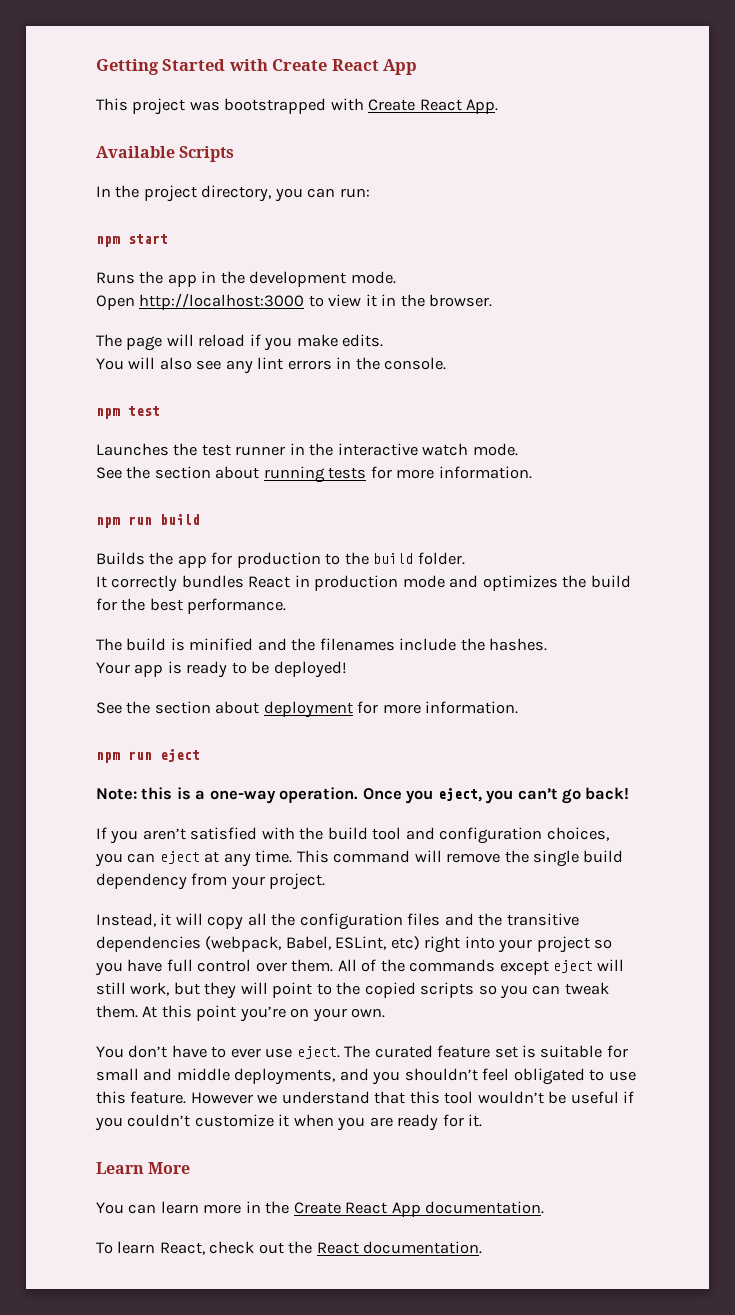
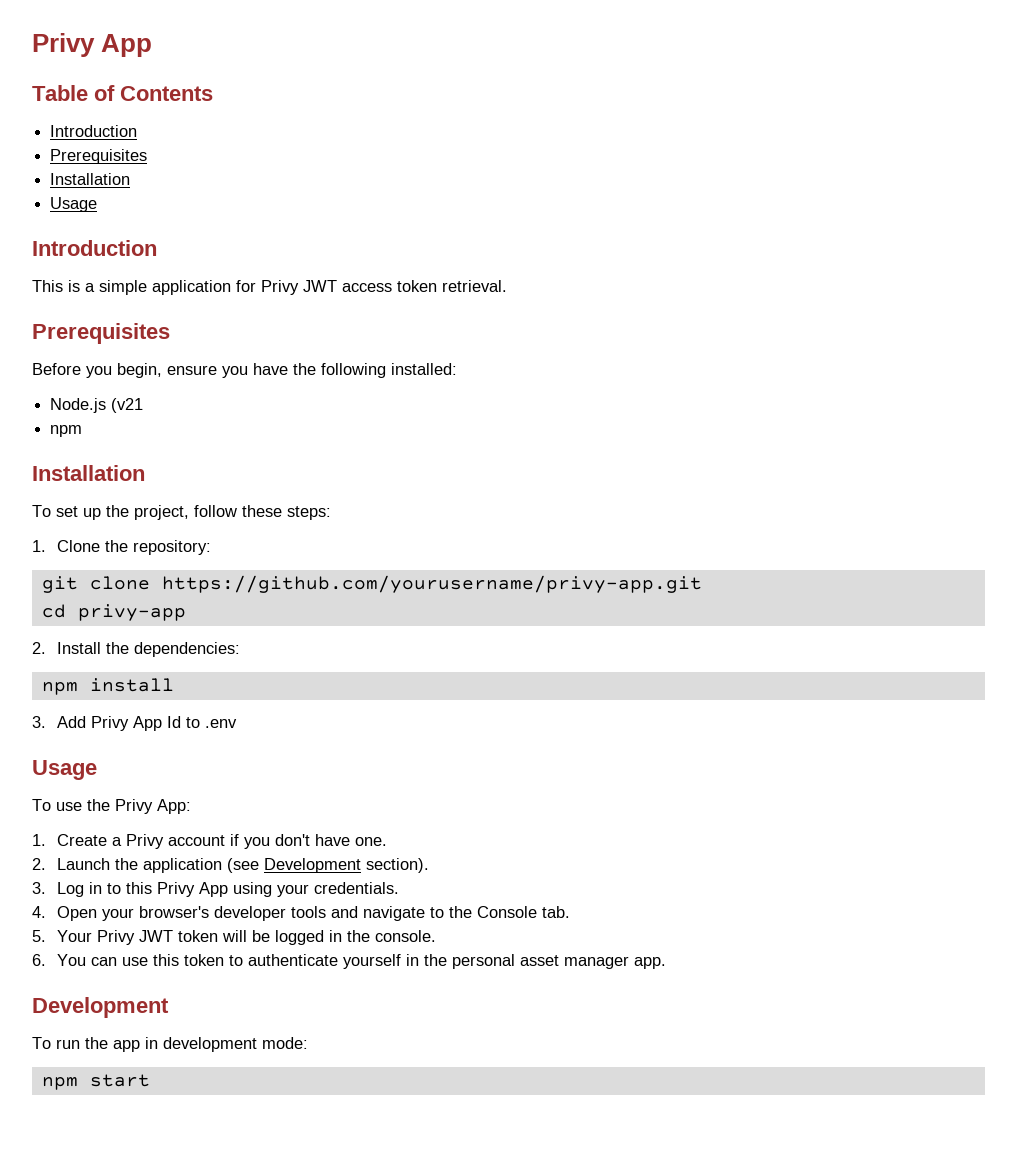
[96,59,418,75] [96,98,499,115] [96,146,235,162] [96,185,370,202] [96,234,168,247] [96,271,396,287] [96,293,493,310] [96,334,384,351] [96,357,447,374] [96,406,160,419] [96,443,518,456] [96,466,532,483] [96,514,200,528] [96,552,465,568] [96,575,631,592] [96,598,287,614] [96,638,548,651] [96,661,347,678] [96,701,519,718] [96,749,200,763] [96,787,630,804] [96,827,609,844] [95,850,624,867] [96,873,326,890] [96,913,579,930] [96,936,613,953] [95,959,625,976] [96,982,609,999] [96,1005,386,1022] [96,1045,628,1059] [96,1068,636,1085] [96,1091,635,1104] [95,1114,483,1131] [96,1162,191,1174] [96,1201,545,1217] [96,1241,483,1255] Getting Started with Create React App // This project was bootstrapped with Create React App. // Available Scripts // In the project directory, you can run: // npm start // Runs the app in the development mode. // Open http://localhost:3000 to view it in the browser. // The page will reload if you make edits. // You will also see any lint errors in the console. // npm test // Launches the test runner in the interactive watch mode. // See the section about running tests for more information. // npm run build // Builds the app for production to the build folder. // It correctly bundles React in production mode and optimizes the build for the best performance. // The build is minified and the filenames include the hashes. // Your app is ready to be deployed! // See the section about deployment for more information. // npm run eject // Note: this is a one-way operation. Once you eject, you can’t go back! // If you aren’t satisfied with the build tool and configuration choices, you can eject at any time. This command will remove the single build dependency from your project. // Instead, it will copy all the configuration files and the transitive dependencies (webpack, Babel, ESLint, etc) right into your project so you have full control over them. All of the commands except eject will still work, but they will point to the copied scripts so you can tweak them. At this point you’re on your own. // You don’t have to ever use eject. The curated feature set is suitable for small and middle deployments, and you shouldn’t feel obligated to use this feature. However we understand that this tool wouldn’t be useful if you couldn’t customize it when you are ready for it. // Learn More // You can learn more in the Create React App documentation. // To learn React, check out the React documentation. -> [32,33,153,57] [32,85,213,101] [50,125,138,137] [50,149,148,164] [50,173,131,185] [50,197,98,212] [32,240,157,256] [32,280,507,295] [32,323,170,344] [32,363,457,378] [50,398,144,413] [50,425,83,437] [32,465,145,481] [32,505,331,520] [32,540,211,555] [41,575,702,593] [41,604,186,621] [32,642,240,657] [41,678,174,695] [32,716,237,731] [32,760,97,780] [32,799,191,814] [32,834,387,849] [32,858,429,873] [32,882,399,897] [32,906,570,921] [32,930,436,945] [32,954,666,969] [32,997,169,1018] [32,1037,308,1052] [41,1074,150,1090] Privy App // Table of Contents // Introduction // Prerequisites // Installation // Usage // Introduction // This is a simple application for Privy JWT access token retrieval. // Prerequisites // Before you begin, ensure you have the following installed: // Node.js (v21 // npm // Installation // To set up the project, follow these steps: // 1. Clone the repository: // git clone https://github.com/yourusername/privy-app.git // cd privy-app // 2. Install the dependencies: // npm install // 3. Add Privy App Id to .env // Usage // To use the Privy App: // 1. Create a Privy account if you don't have one. // 2. Launch the application (see Development section). // 3. Log in to this Privy App using your credentials. // 4. Open your browser's developer tools and navigate to the Console tab. // 5. Your Privy JWT token will be logged in the console. // 6. You can use this token to authenticate yourself in the personal asset manager app. // Development // To run the app in development mode: // npm start

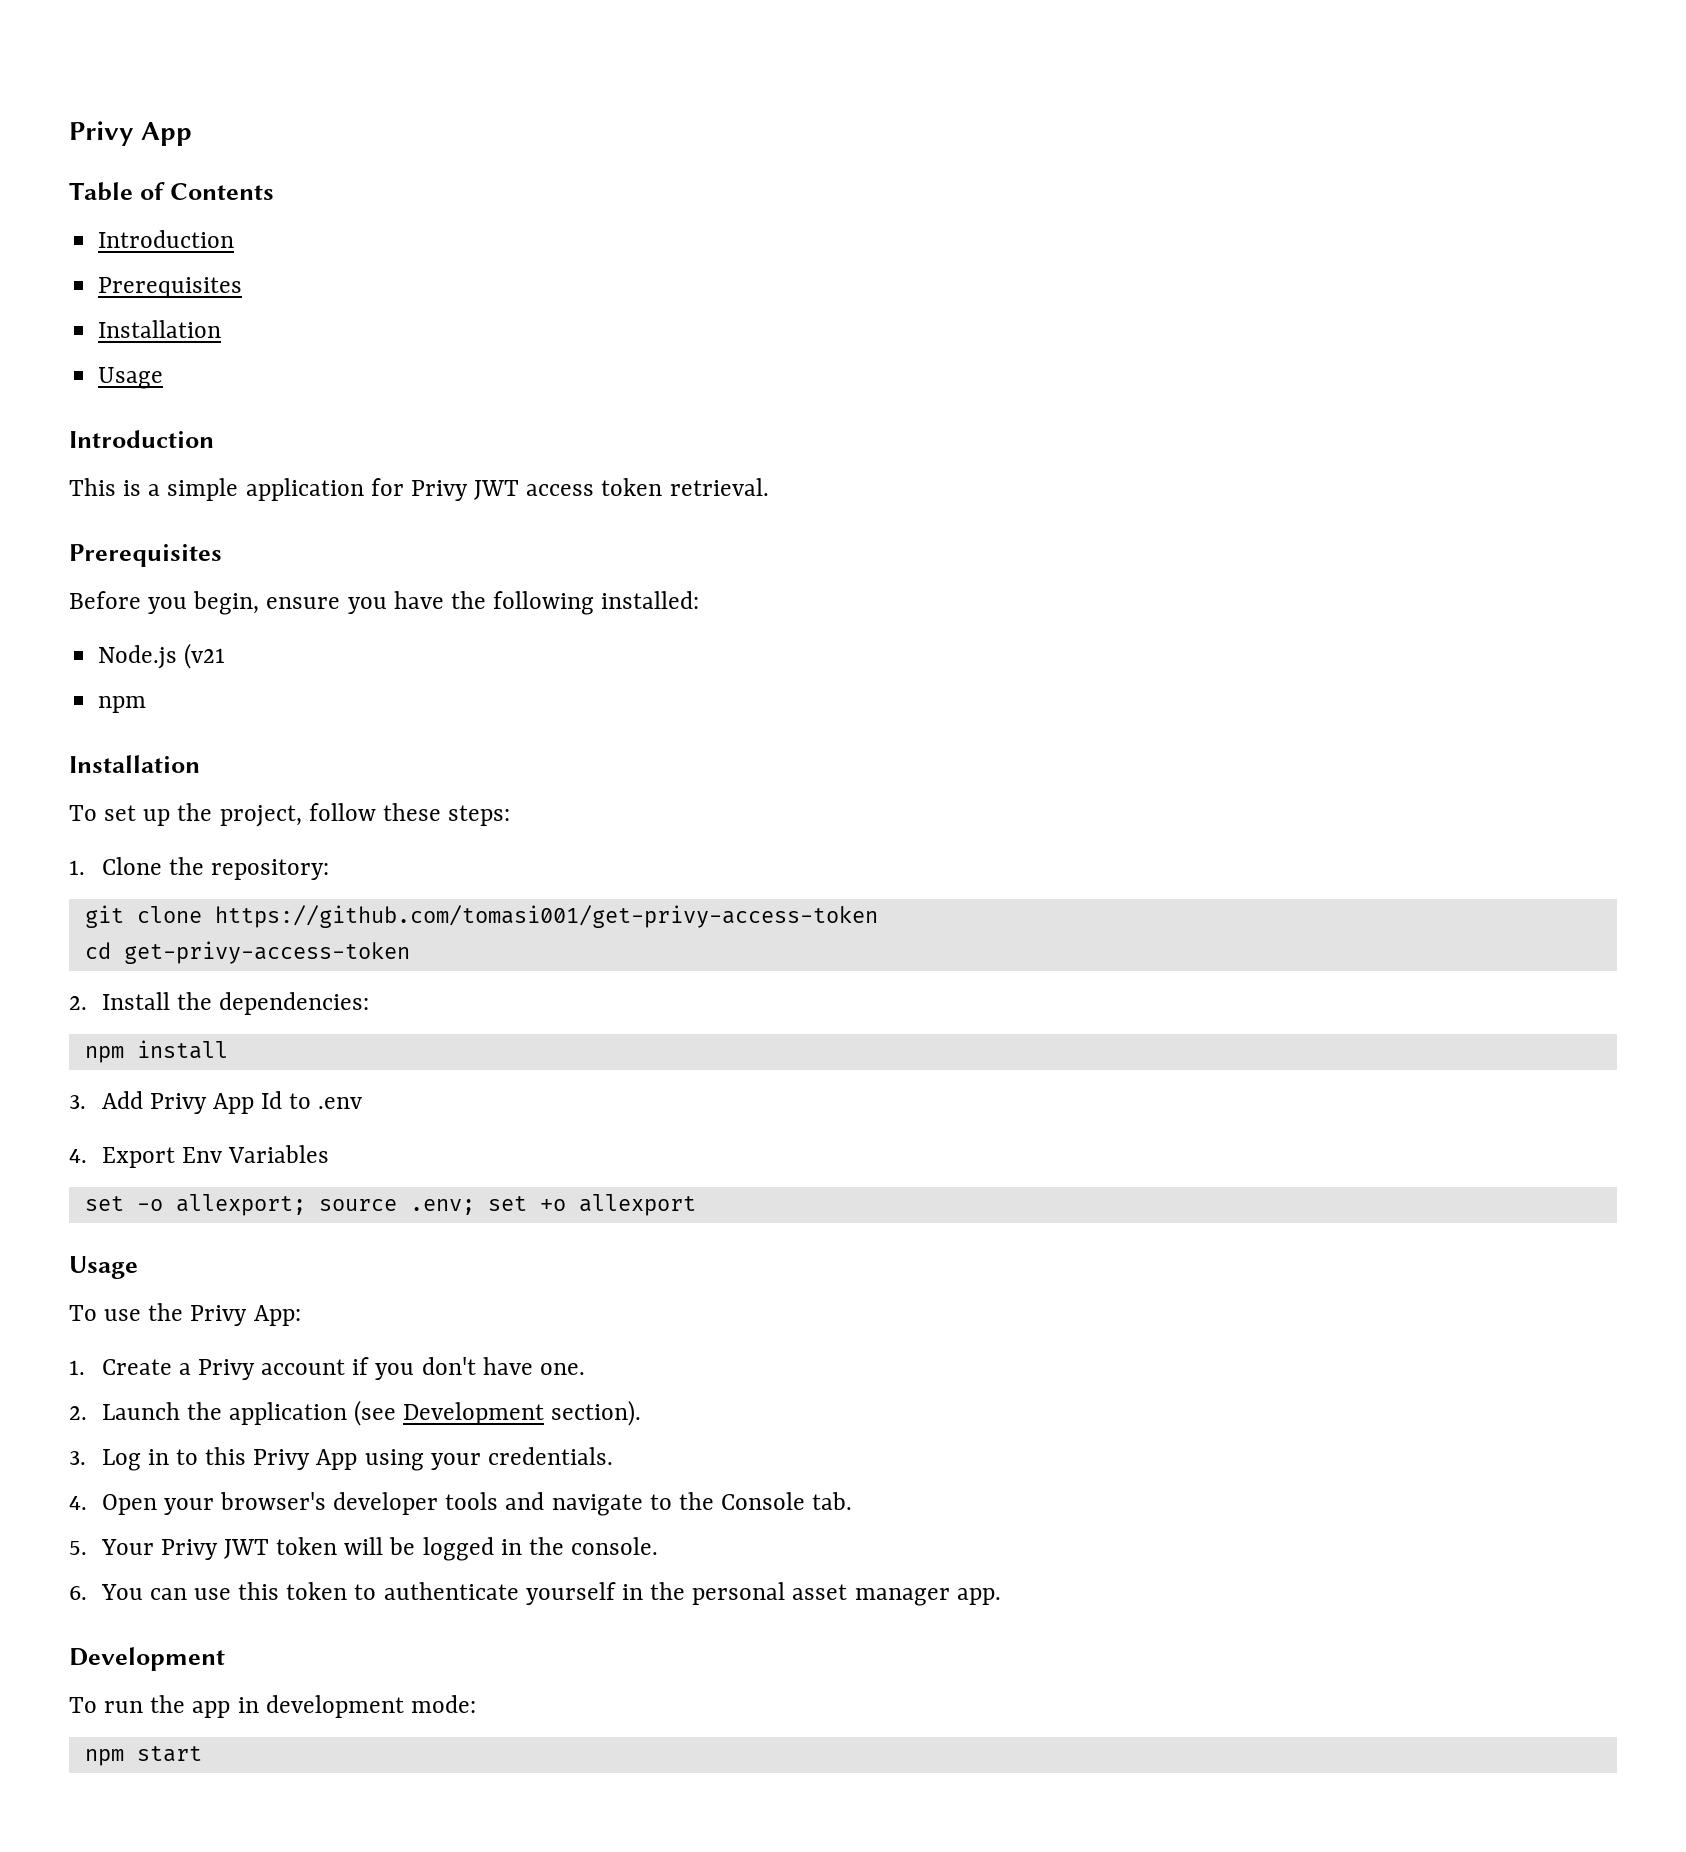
[161,575,702,593] https://github.com/yourusername/privy-app.git -> [214,905,878,928] https://github.com/tomasi001/get-privy-access-token
[77,604,186,621] privy-app -> [123,941,410,964] get-privy-access-token
(237, 723) none -> [69,1145,329,1168] [84,1194,696,1216] // 4. Export Env Variables // set -o allexport; source .env; set +o allexport

